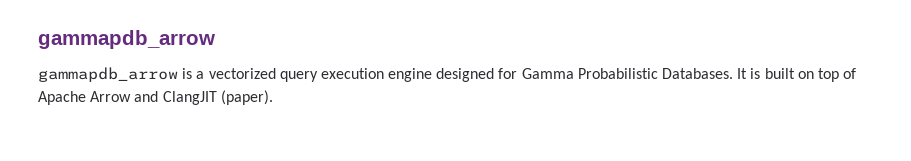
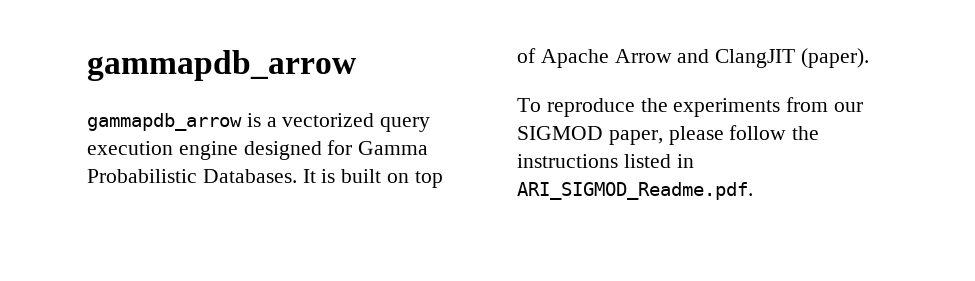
(273, 97) none -> [517,97,864,117] [517,125,820,145] [517,154,694,168] [517,182,753,200] // To reproduce the experiments from our SIGMOD paper, please follow the instructions listed in ARI_SIGMOD_Readme.pdf.

